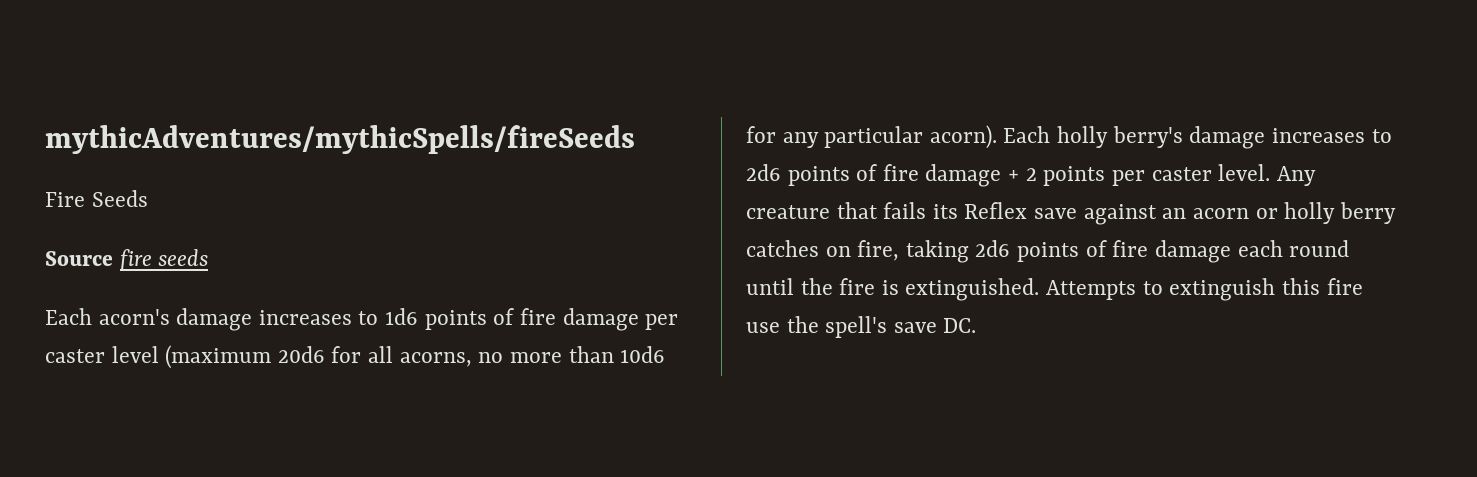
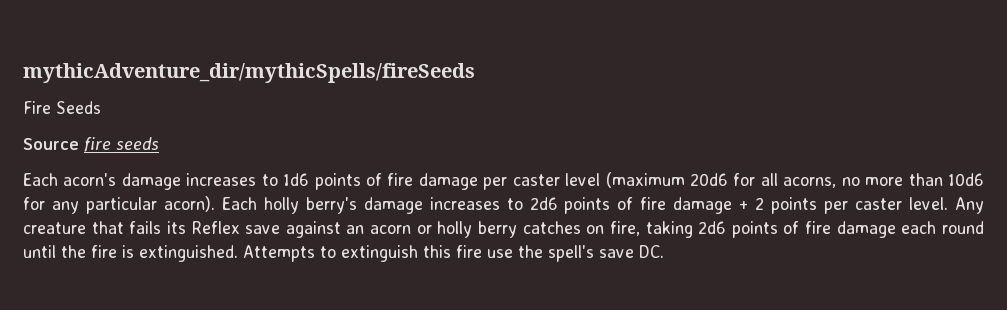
[45,125,635,154] mythicAdventures/mythicSpells/fireSeeds -> [23,63,475,83] mythicAdventure_dir/mythicSpells/fireSeeds

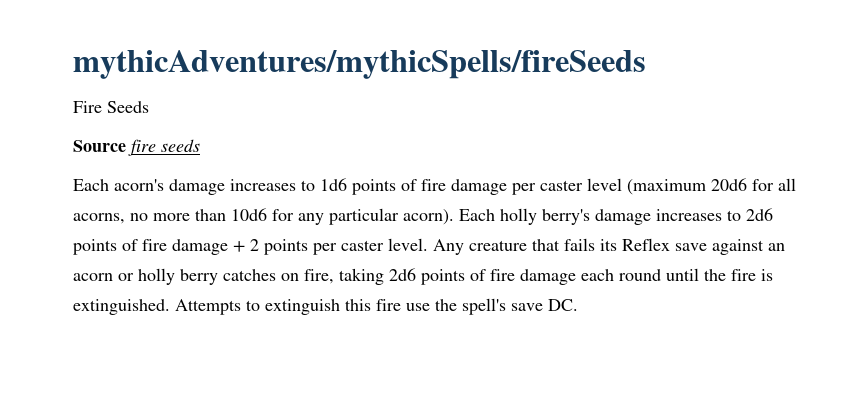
[23,63,475,83] mythicAdventure_dir/mythicSpells/fireSeeds -> [73,50,646,79] mythicAdventures/mythicSpells/fireSeeds

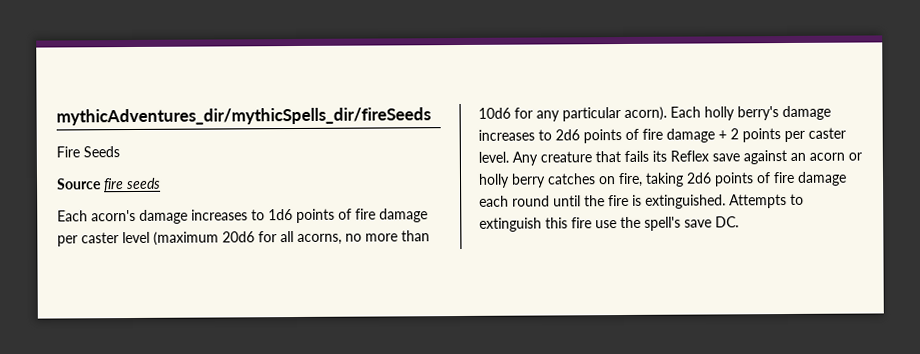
[73,50,646,79] mythicAdventures/mythicSpells/fireSeeds -> [56,107,431,126] mythicAdventures_dir/mythicSpells_dir/fireSeeds

